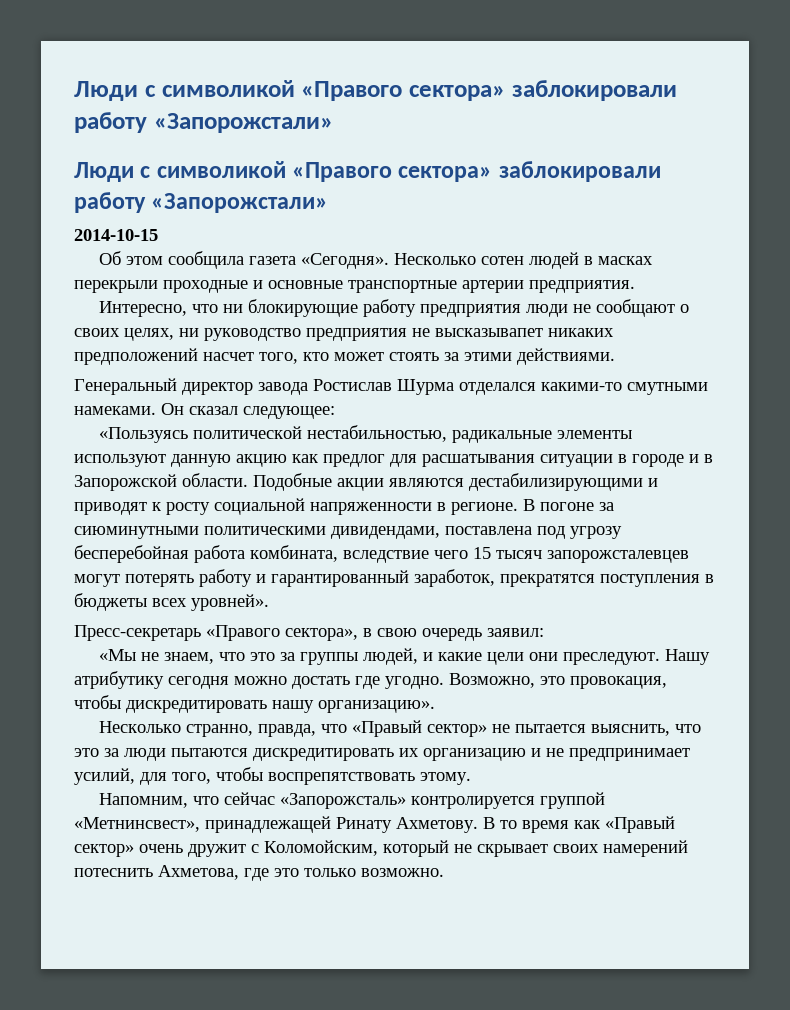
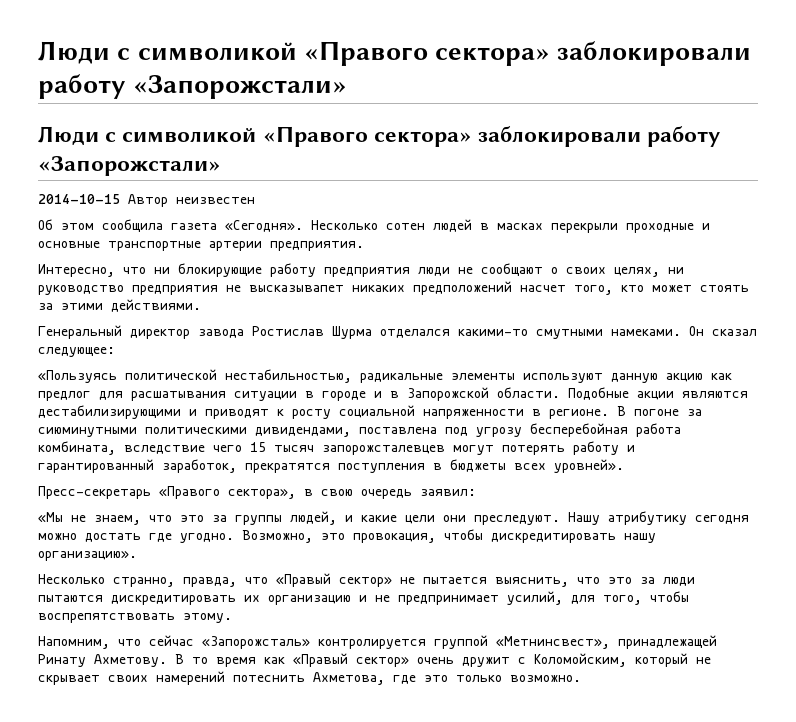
(158, 235) none -> [128,194,255,207] Автор неизвестен

